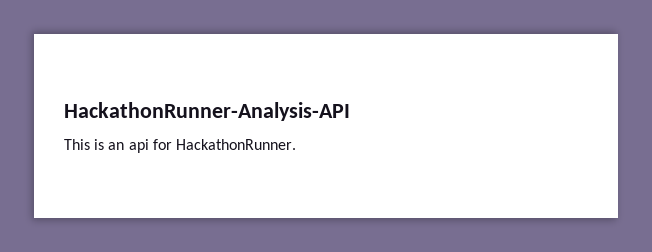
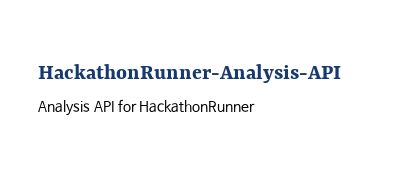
[64,139,296,153] This is an api for HackathonRunner. -> [38,99,256,116] Analysis API for HackathonRunner

